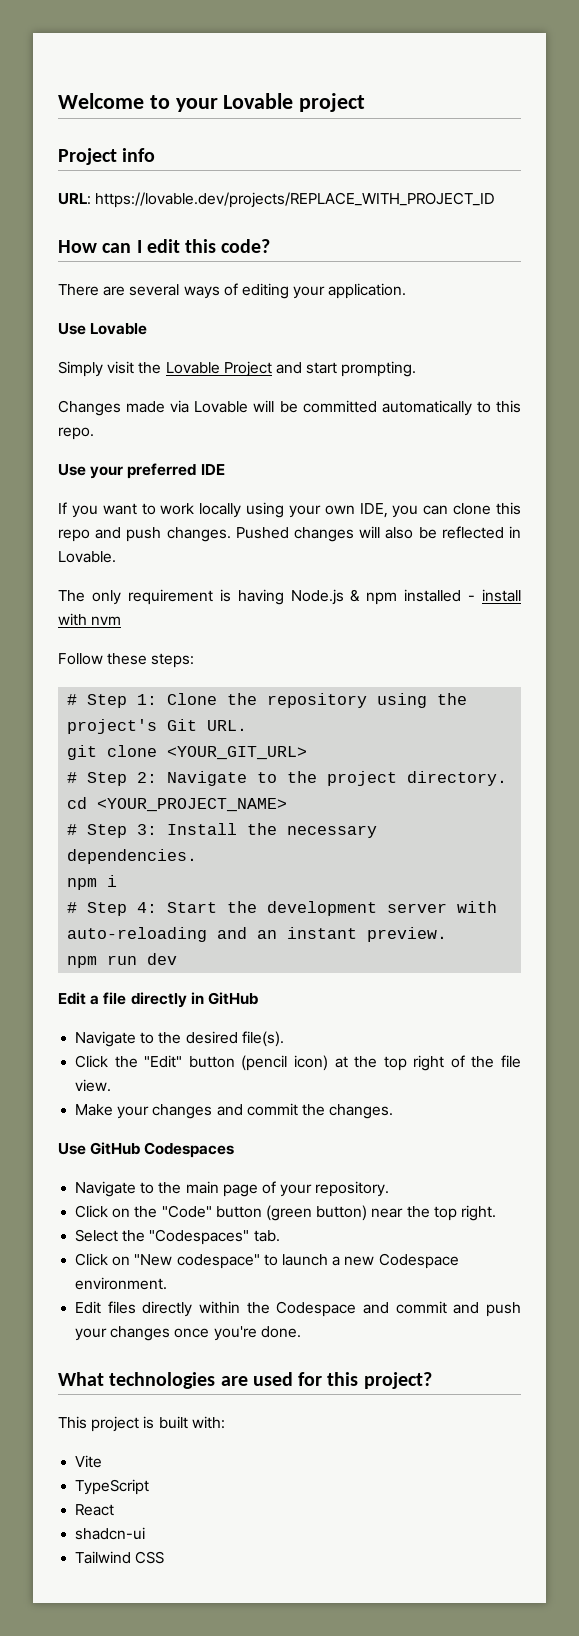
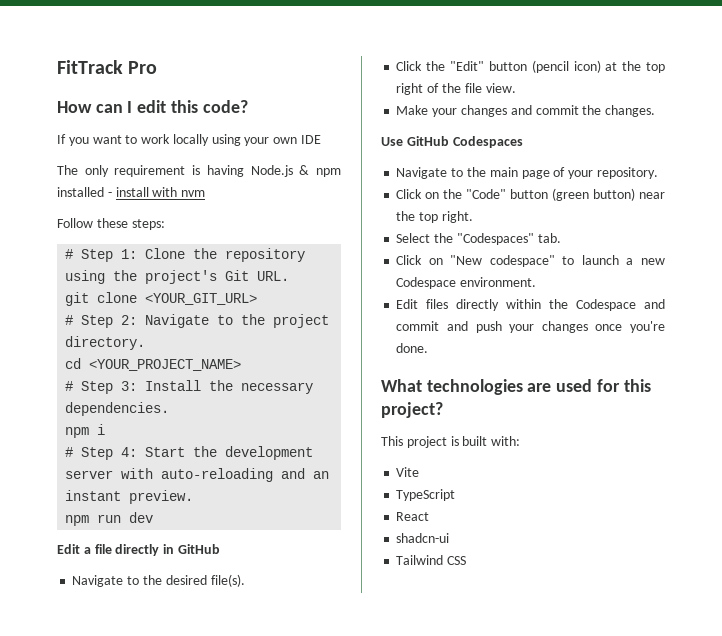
[58,93,366,112] [58,148,156,165] [58,192,496,208] Welcome to your Lovable project // Project info // URL: https://lovable.dev/projects/REPLACE_WITH_PROJECT_ID -> [57,60,158,74] FitTrack Pro
[58,283,407,299] [58,323,148,335] [58,361,417,377] [58,400,521,416] [58,427,94,440] [58,463,225,479] // There are several ways of editing your application. // Use Lovable // Simply visit the Lovable Project and start prompting. // Changes made via Lovable will be committed automatically to this repo. // Use your preferred IDE -> (248, 106) none
[359,502,522,518] [58,526,521,542] [58,551,116,563] IDE, you can clone this repo and push changes. Pushed changes will also be reflected in Lovable. -> [301,135,322,144] IDE

